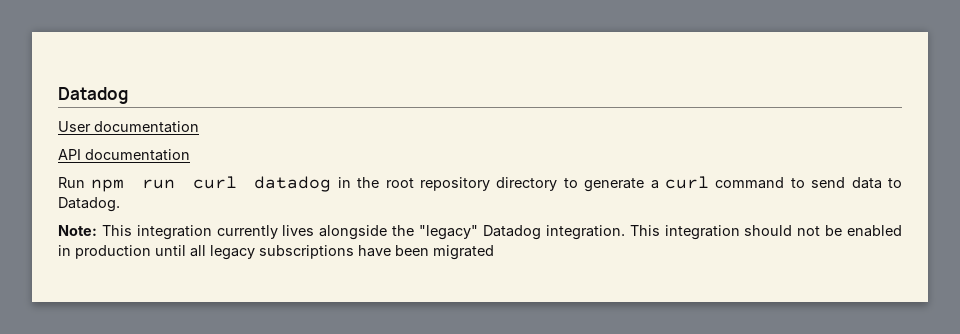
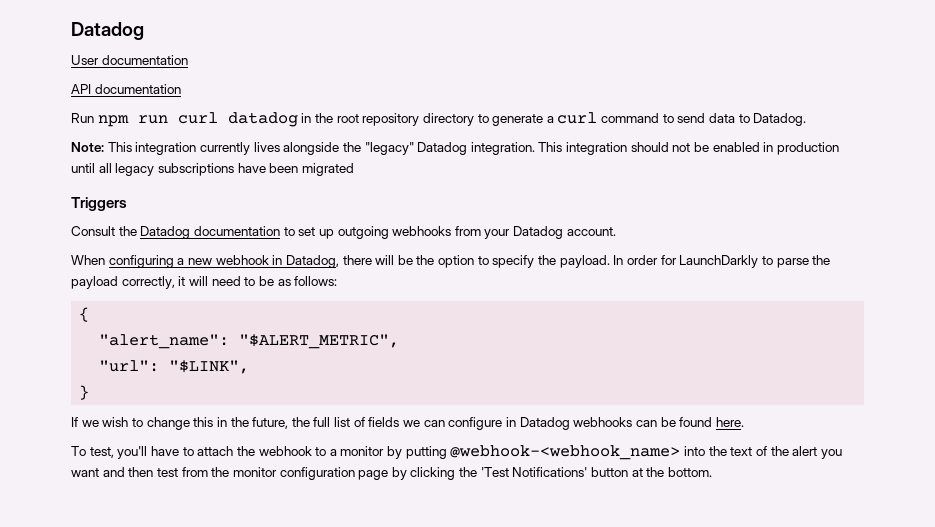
(494, 252) none -> [71,197,127,211] [71,226,616,239] [71,255,831,268] [71,276,338,289] [79,307,90,322] [99,334,400,349] [99,360,250,374] [79,385,90,400] [71,417,744,430] [71,445,842,460] [71,467,712,480] // Triggers // Consult the Datadog documentation to set up outgoing webhooks from your Datadog account. // When configuring a new webhook in Datadog, there will be the option to specify the payload. In order for LaunchDarkly to parse the payload correctly, it will need to be as follows: // { // "alert_name": "$ALERT_METRIC", // "url": "$LINK", // } // If we wish to change this in the future, the full list of fields we can configure in Datadog webhooks can be found here. // To test, you'll have to attach the webhook to a monitor by putting @webhook-<webhook_name> into the text of the alert you want and then test from the monitor configuration page by clicking the 'Test Notifications' button at the bottom.

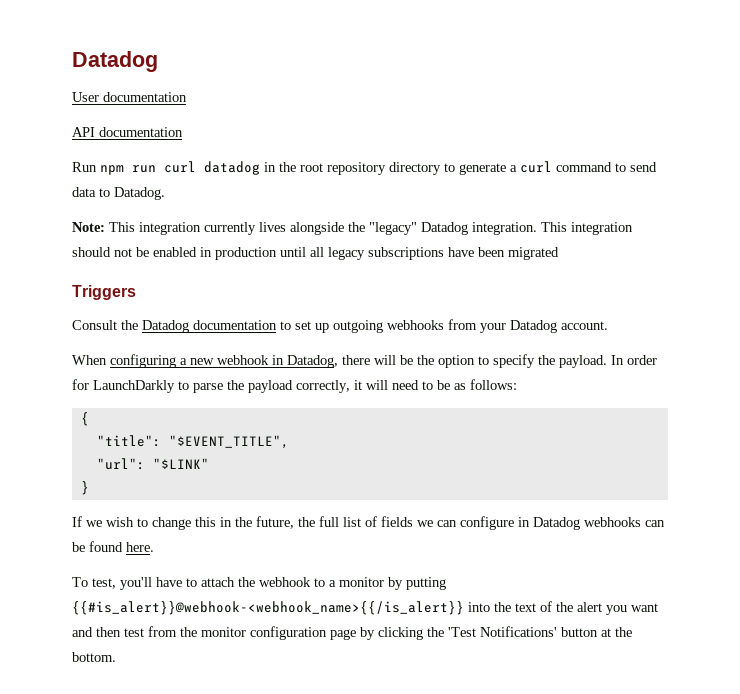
[99,334,400,349] "alert_name": "$ALERT_METRIC", -> [96,435,289,449] "title": "$EVENT_TITLE",
[169,360,250,374] "$LINK", -> [152,458,209,469] "$LINK"
[450,445,681,460] @webhook-<webhook_name> -> [72,601,464,615] {{#is_alert}}@webhook-<webhook_name>{{/is_alert}}

